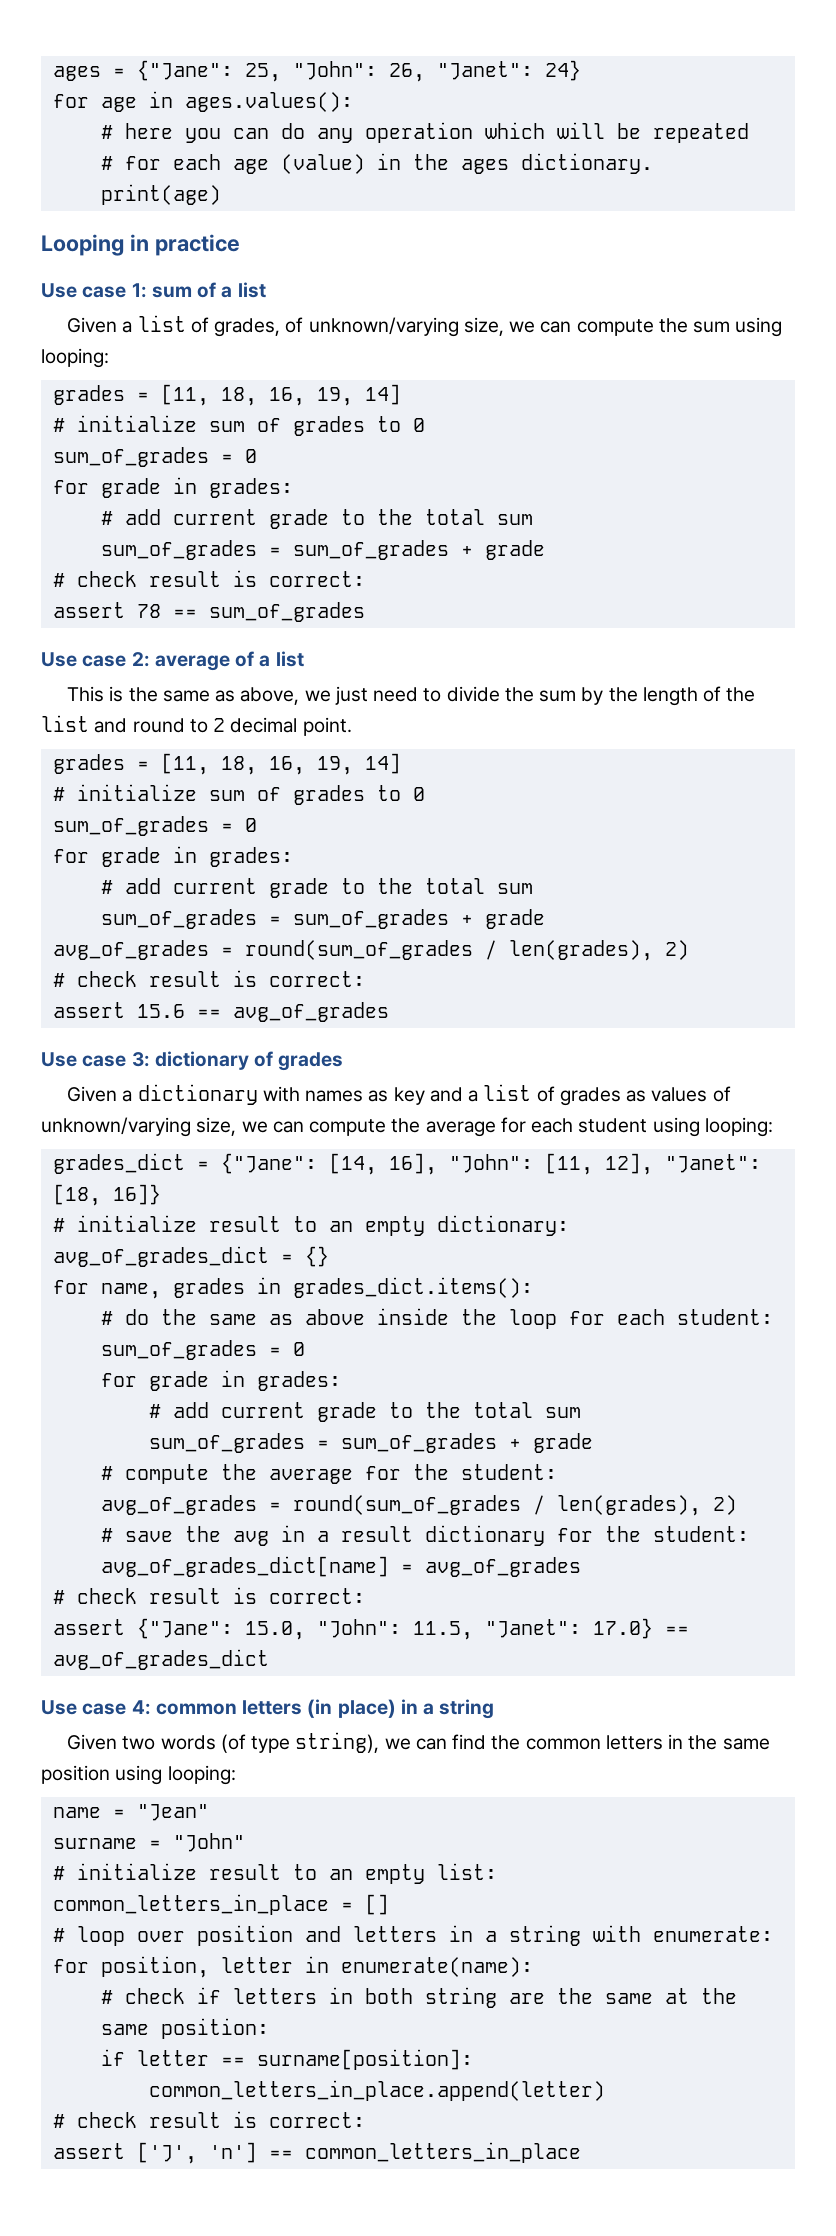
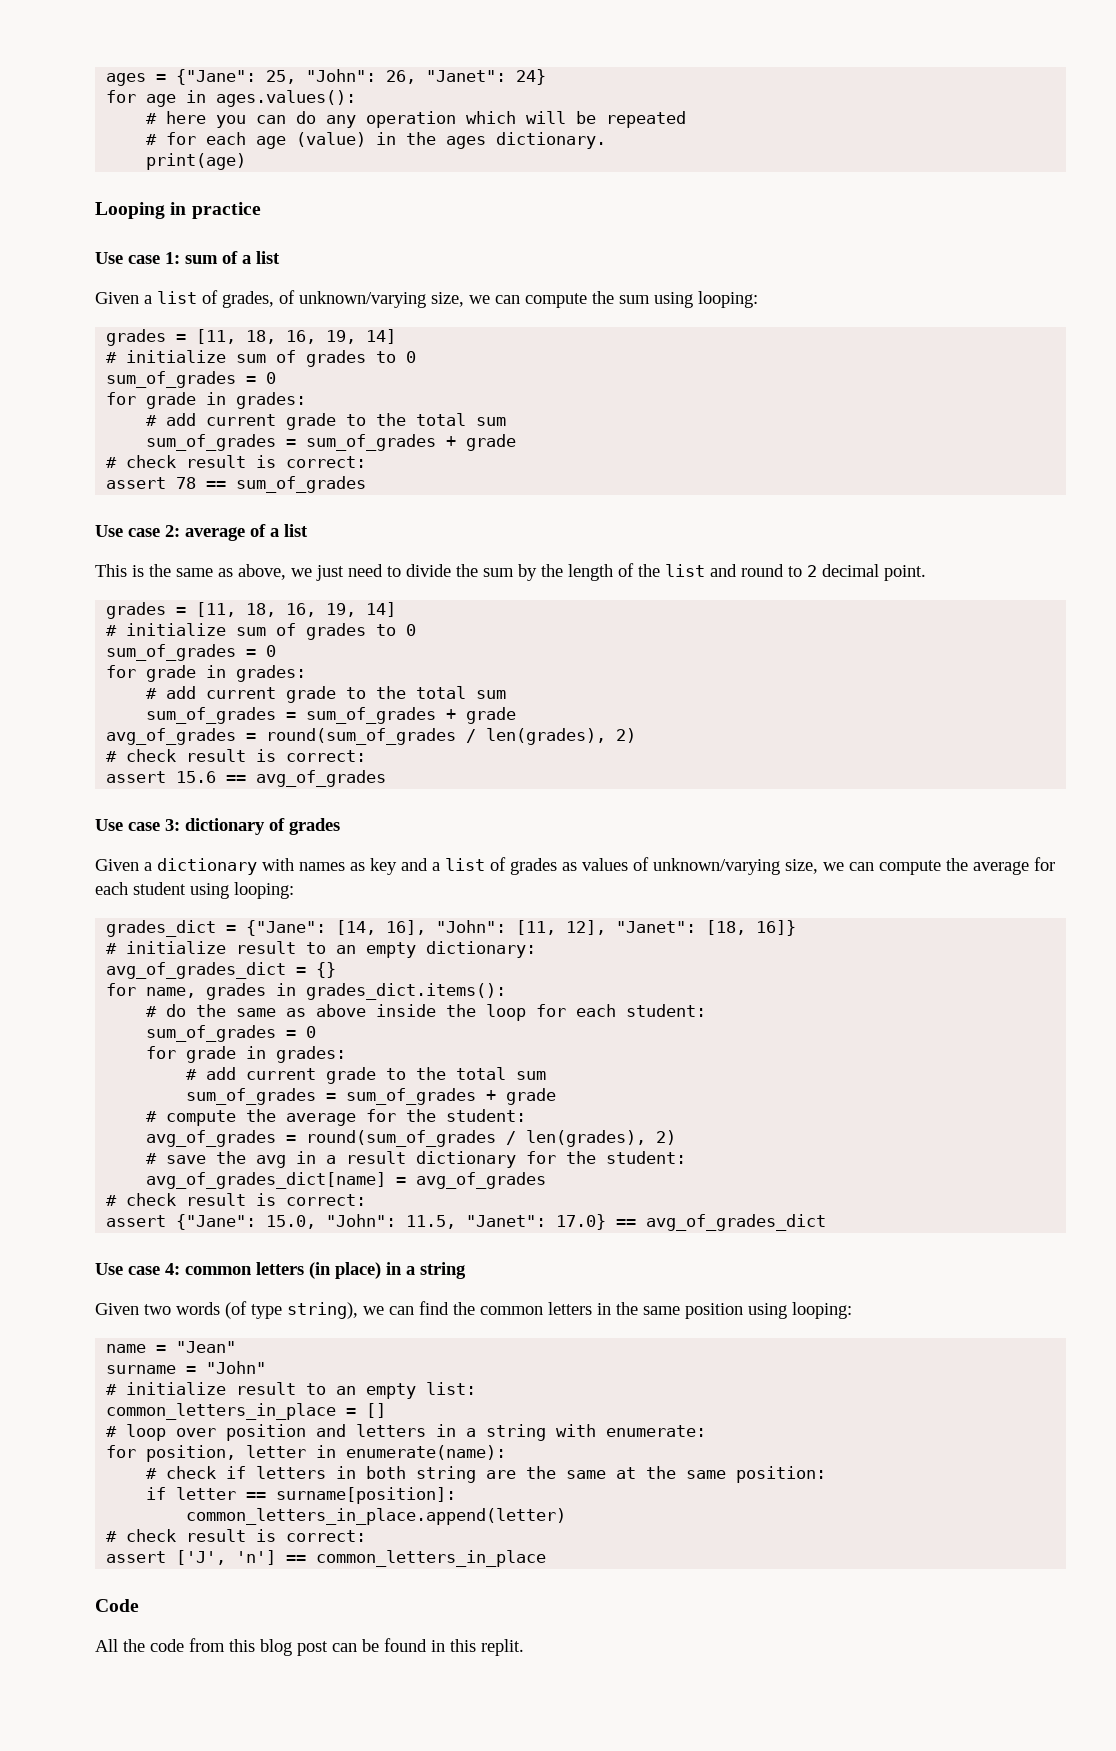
(581, 2152) none -> [95,1599,139,1612] [95,1638,524,1656] // Code // All the code from this blog post can be found in this replit.

